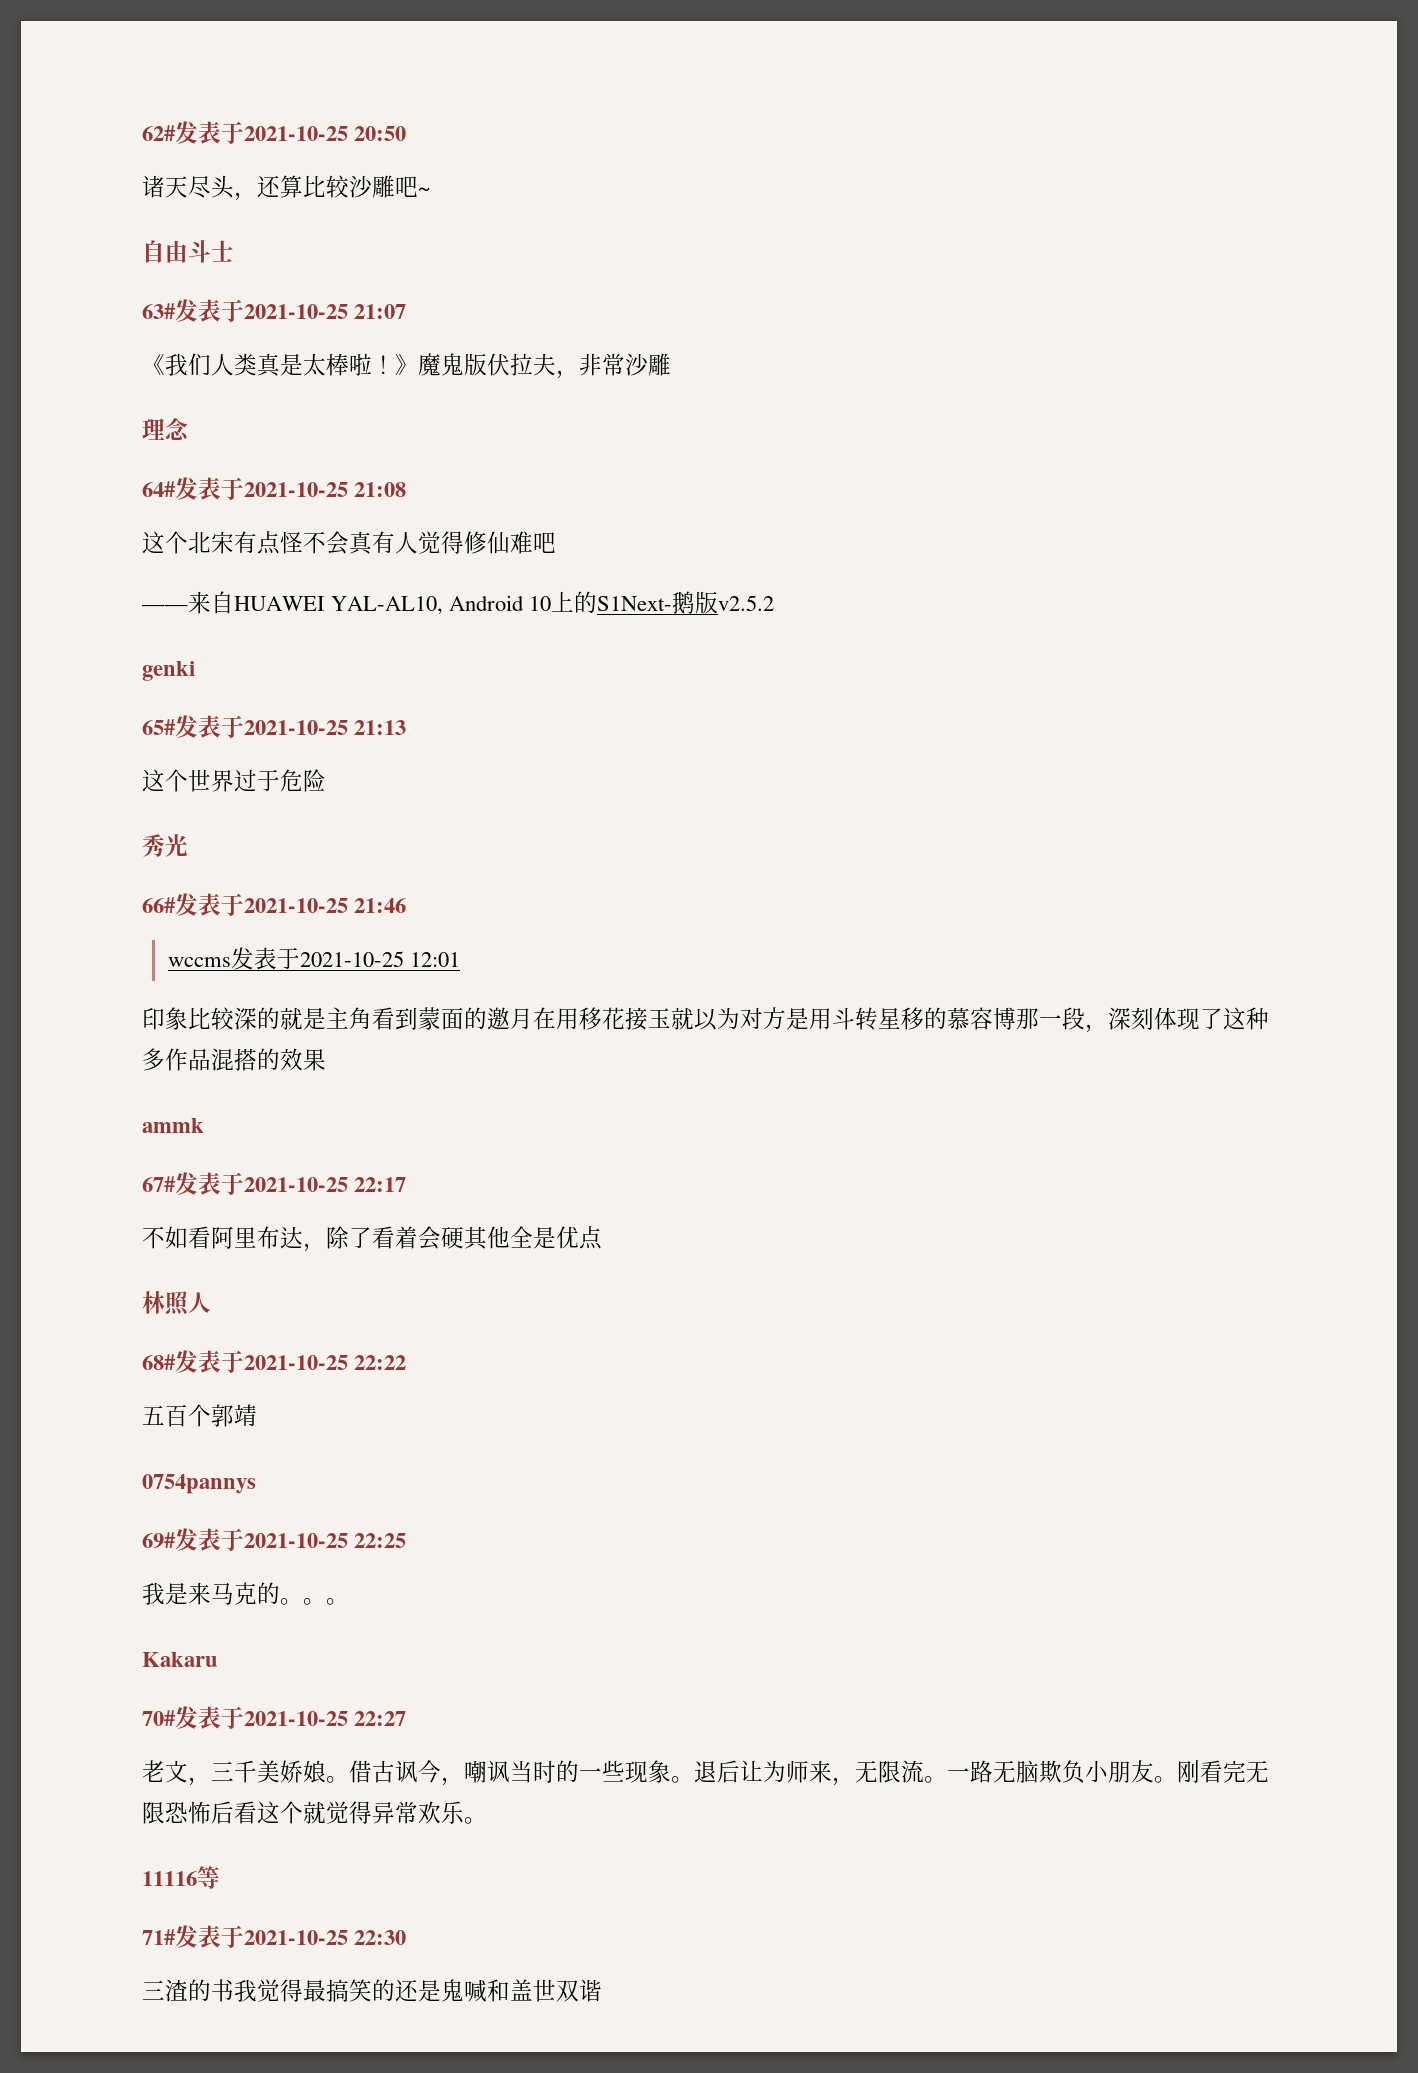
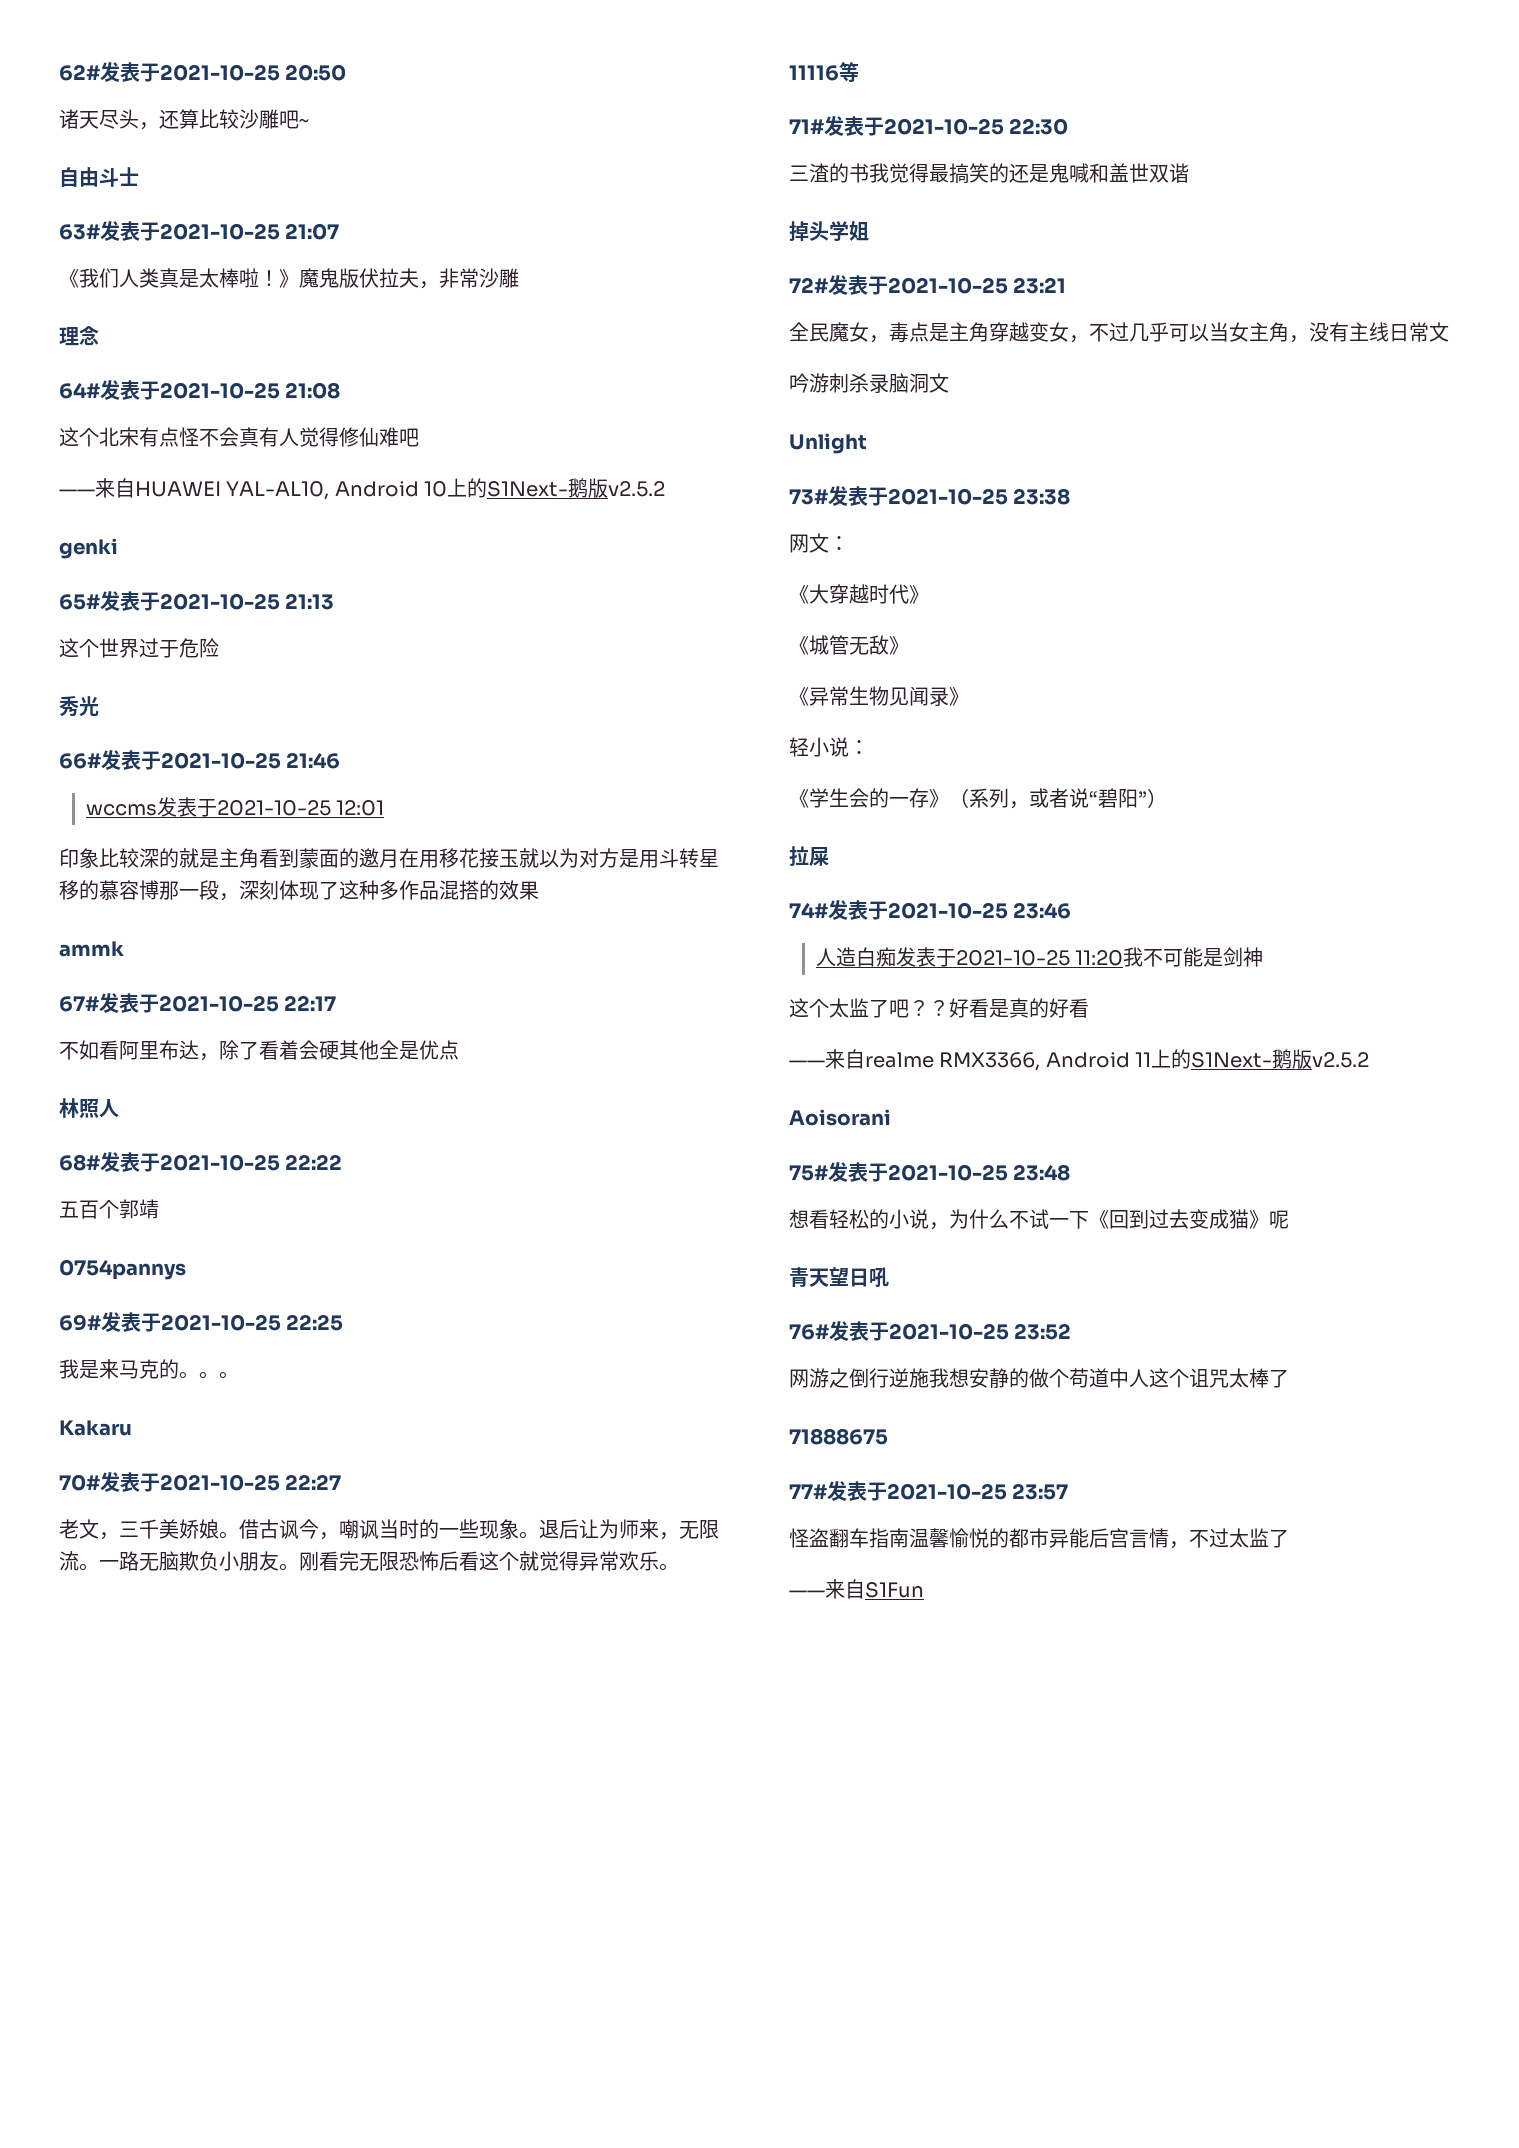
(602, 1990) none -> [789,221,869,242] [789,275,1067,295] [789,322,1449,343] [789,373,949,393] [789,433,867,454] [789,486,1071,506] [789,533,849,553] [789,584,929,604] [789,635,909,655] [789,686,969,706] [789,737,869,757] [789,788,1167,809] [789,846,829,866] [789,900,1072,920] [815,947,1264,967] [789,998,1089,1018] [789,1049,1370,1071] [789,1109,891,1126] [789,1162,1071,1182] [789,1209,1289,1230] [789,1267,889,1287] [789,1321,1072,1341] [789,1368,1289,1388] [789,1428,888,1445] [789,1481,1069,1501] [789,1528,1289,1549] [789,1579,924,1599] // 掉头学姐 // 72#发表于2021-10-25 23:21 // 全民魔女，毒点是主角穿越变女，不过几乎可以当女主角，没有主线日常文 // 吟游刺杀录脑洞文 // Unlight // 73#发表于2021-10-25 23:38 // 网文： // 《大穿越时代》 // 《城管无敌》 // 《异常生物见闻录》 // 轻小说： // 《学生会的一存》（系列，或者说“碧阳”） // 拉屎 // 74#发表于2021-10-25 23:46 // 人造白痴发表于2021-10-25 11:20我不可能是剑神 // 这个太监了吧？？好看是真的好看 // ——来自realme RMX3366, Android 11上的S1Next-鹅版v2.5.2 // Aoisorani // 75#发表于2021-10-25 23:48 // 想看轻松的小说，为什么不试一下《回到过去变成猫》呢 // 青天望日吼 // 76#发表于2021-10-25 23:52 // 网游之倒行逆施我想安静的做个苟道中人这个诅咒太棒了 // 71888675 // 77#发表于2021-10-25 23:57 // 怪盗翻车指南温馨愉悦的都市异能后宫言情，不过太监了 // ——来自S1Fun

